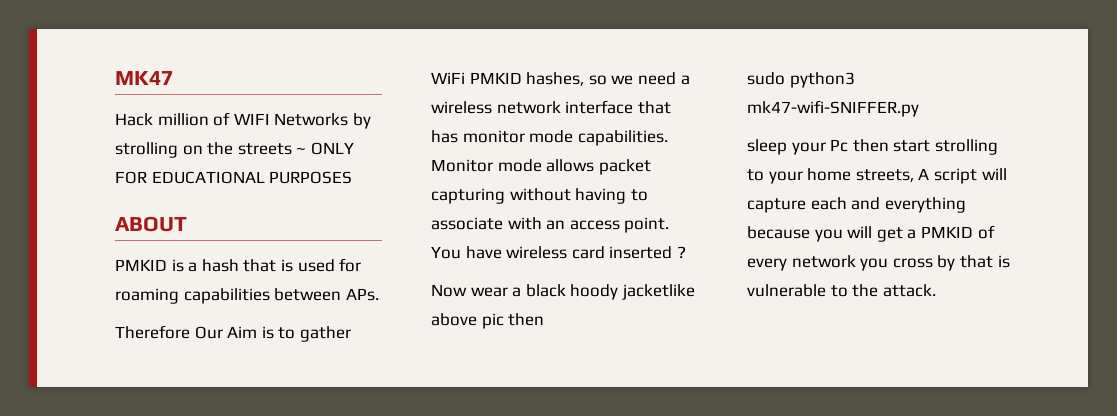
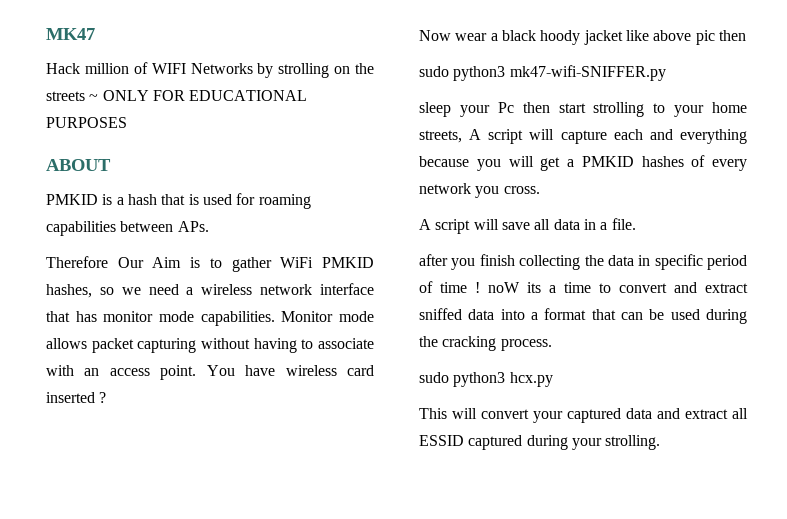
[621,284,695,300] jacketlike -> [583,30,649,45] jacket like
(973, 232) none -> [641,156,684,167] hashes
[892,255,1010,271] [747,284,936,297] cross by that is vulnerable to the attack. -> [503,186,540,194] [419,218,636,234] [419,254,747,270] [419,281,748,293] [419,308,747,324] [419,336,552,351] [419,372,553,387] [419,408,748,423] [419,435,661,450] cross. // A script will save all data in a file. // after you finish collecting the data in specific period of time ! noW its a time to convert and extract sniffed data into a format that can be used during the cracking process. // sudo python3 hcx.py // This will convert your captured data and extract all ESSID captured during your strolling.

